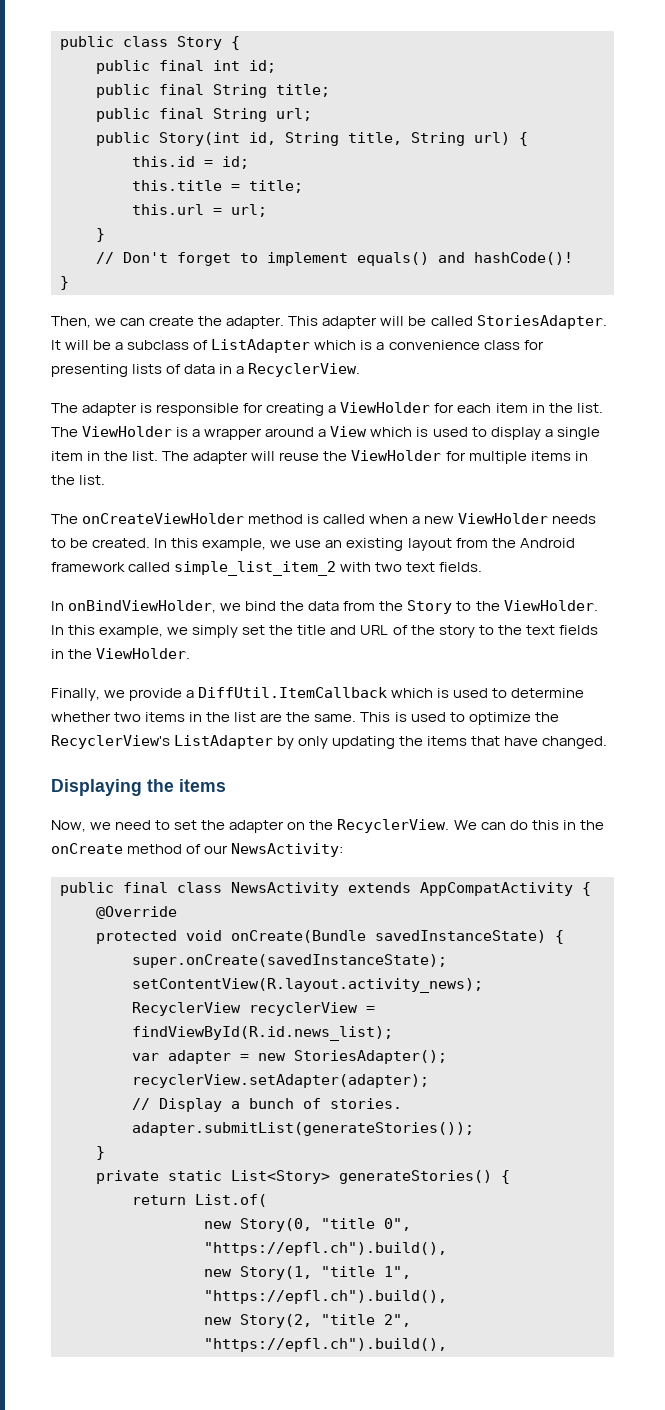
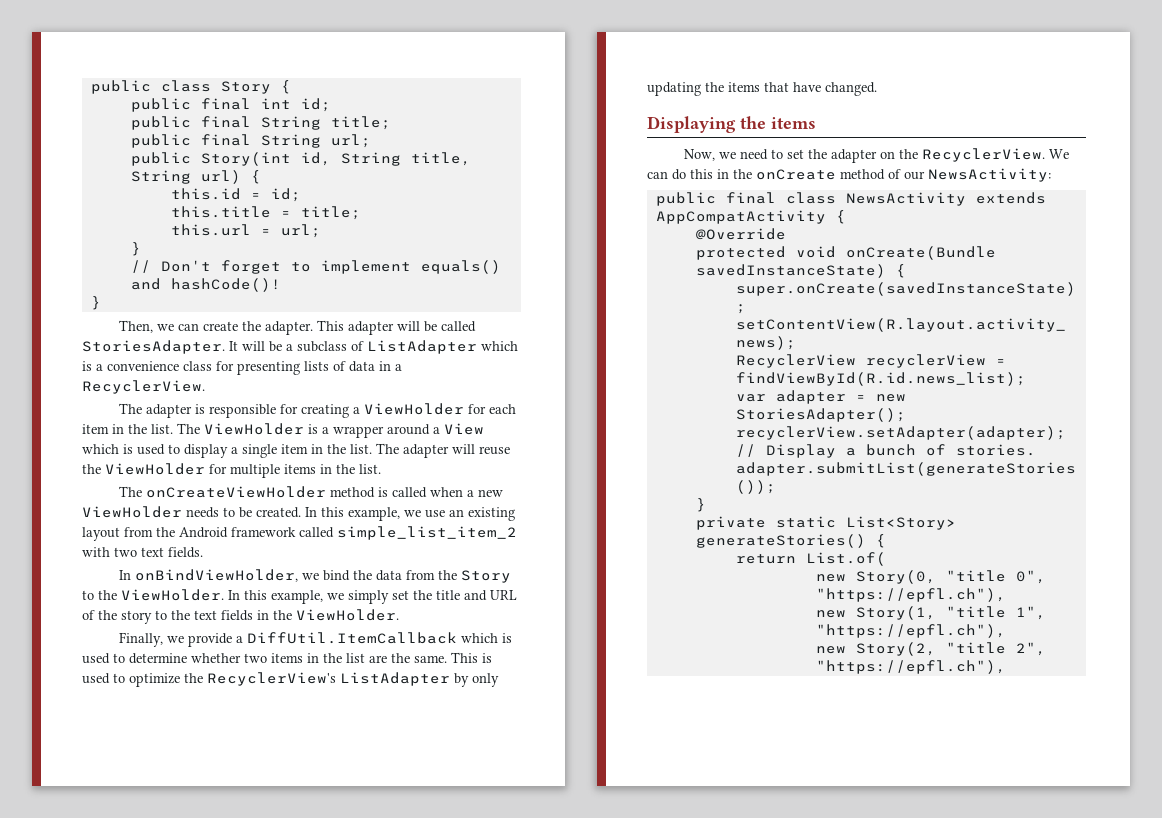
[204,1242,447,1256] "https://epfl.ch").build(), -> [815,588,1006,602] "https://epfl.ch"),
[204,1290,447,1304] "https://epfl.ch").build(), -> [815,624,1006,638] "https://epfl.ch"),
[204,1338,447,1352] "https://epfl.ch").build(), -> [815,660,1006,674] "https://epfl.ch"),

